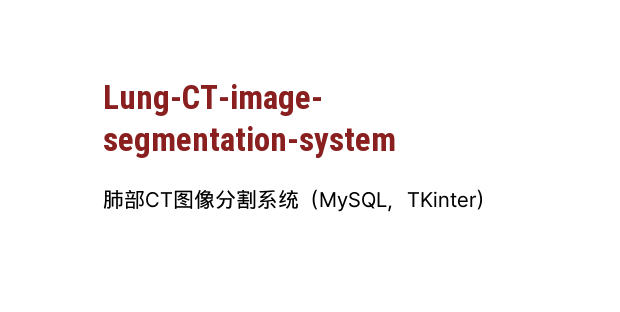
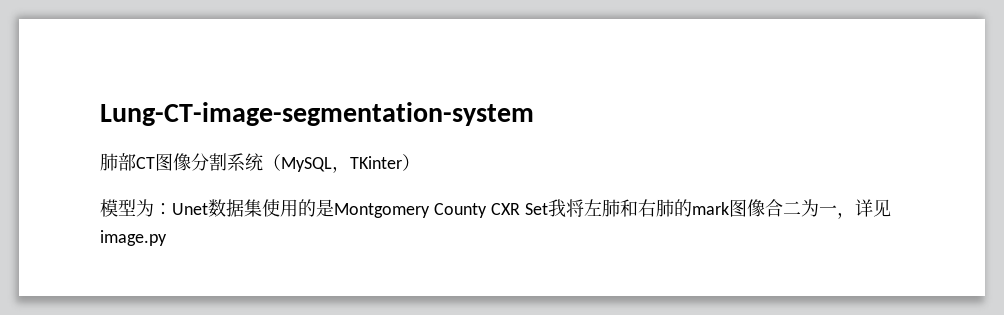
(496, 199) none -> [100,199,891,219] [100,230,167,246] // 模型为：Unet数据集使用的是Montgomery County CXR Set我将左肺和右肺的mark图像合二为一，详见image.py

